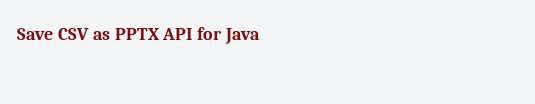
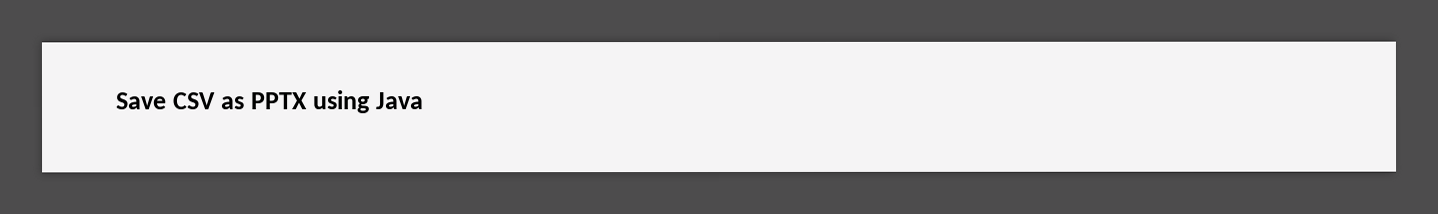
[162,27,223,40] API for -> [312,90,372,114] using

